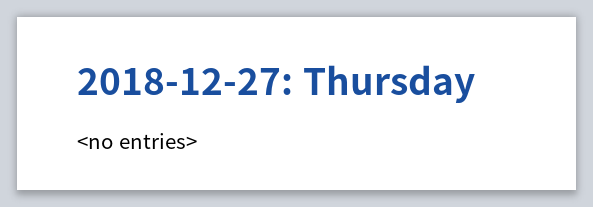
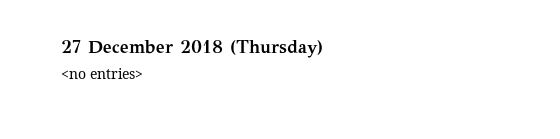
[77,65,475,103] 2018-12-27: Thursday -> [61,40,323,58] 27 December 2018 (Thursday)

